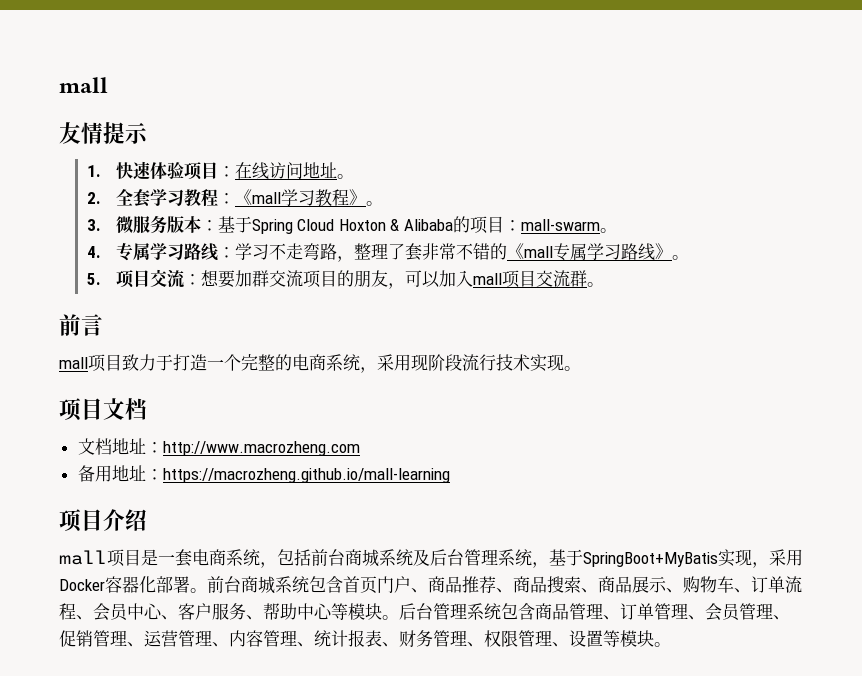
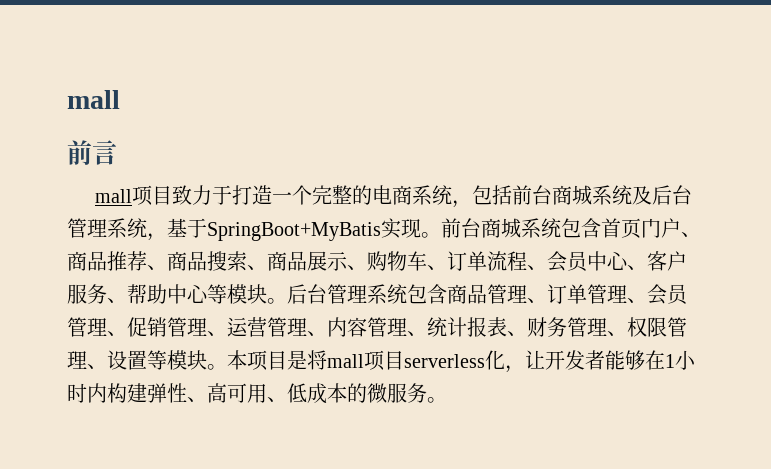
[59,77,108,93] [59,122,148,144] [87,161,354,180] [87,188,383,207] [87,215,617,234] [87,242,689,262] [87,269,604,289] mall // 友情提示 // 1.快速体验项目：在线访问地址。 // 2.全套学习教程：《mall学习教程》。 // 3.微服务版本：基于Spring Cloud Hoxton & Alibaba的项目：mall-swarm。 // 4.专属学习路线：学习不走弯路，整理了套非常不错的《mall专属学习路线》。 // 5.项目交流：想要加群交流项目的朋友，可以加入mall项目交流群。 -> [67,90,120,109] mall
[377,354,581,372] [59,398,147,421] [77,438,360,456] [77,465,450,483] [59,509,147,532] [59,549,277,568] 采用现阶段流行技术实现。 // 项目文档 // 文档地址：http://www.macrozheng.com // 备用地址：https://macrozheng.github.io/mall-learning // 项目介绍 // mall项目是一套电商系统， -> (472, 204) none
[752,549,803,568] [59,576,190,593] ，采用Docker容器化部署 -> (421, 228) none
(671, 644) none -> [227,350,696,373] [67,383,447,404] 本项目是将mall项目serverless化，让开发者能够在1小时内构建弹性、高可用、低成本的微服务。

